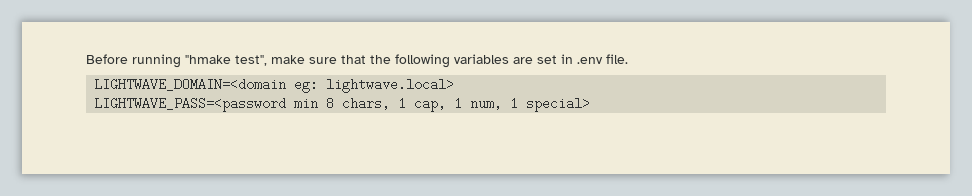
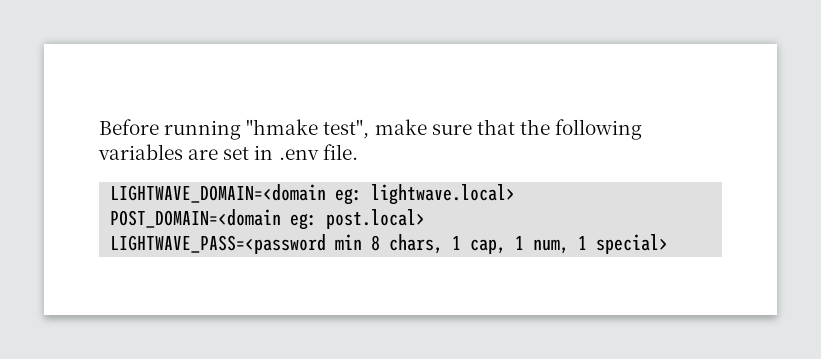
(455, 85) none -> [110,209,426,230] // POST_DOMAIN=<domain eg: post.local>

